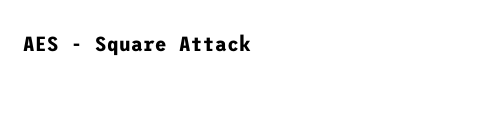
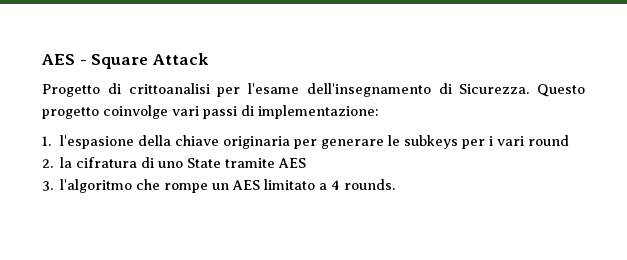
(251, 43) none -> [42,83,585,97] [42,105,379,119] [42,135,569,149] [42,157,307,168] [42,179,396,193] // Progetto di crittoanalisi per l'esame dell'insegnamento di Sicurezza. Questo progetto coinvolge vari passi di implementazione: // 1. l'espasione della chiave originaria per generare le subkeys per i vari round // 2. la cifratura di uno State tramite AES // 3. l'algoritmo che rompe un AES limitato a 4 rounds.

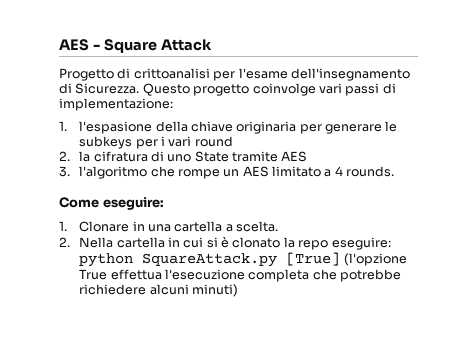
(396, 184) none -> [59,197,164,210] [59,221,279,232] [59,236,391,250] [79,252,407,267] [79,269,402,282] [79,284,238,297] // Come eseguire: // 1. Clonare in una cartella a scelta. // 2. Nella cartella in cui si è clonato la repo eseguire: python SquareAttack.py [True] (l'opzione True effettua l'esecuzione completa che potrebbe richiedere alcuni minuti)

